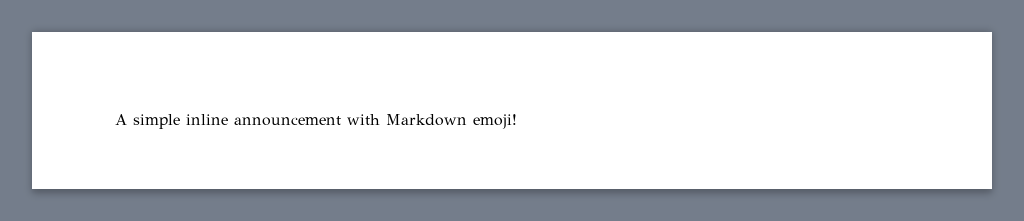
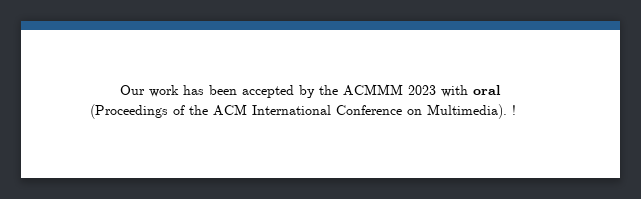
[115,114,517,129] A simple inline announcement with Markdown emoji! -> [119,84,501,98] [90,104,516,119] Our work has been accepted by the ACMMM 2023 with oral (Proceedings of the ACM International Conference on Multimedia). !

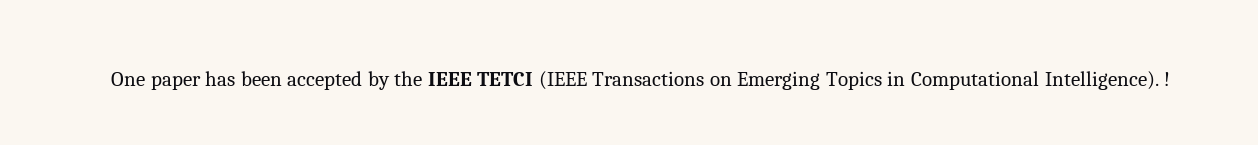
[119,85,179,97] Our work -> [111,72,201,90] One paper
[342,84,501,97] [90,104,507,119] ACMMM 2023 with oral (Proceedings of the ACM International Conference on Multimedia). -> [427,71,1159,90] IEEE TETCI (IEEE Transactions on Emerging Topics in Computational Intelligence).

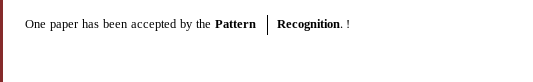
[427,71,1159,90] IEEE TETCI (IEEE Transactions on Emerging Topics in Computational Intelligence). -> [215,19,343,31] Pattern Recognition.

